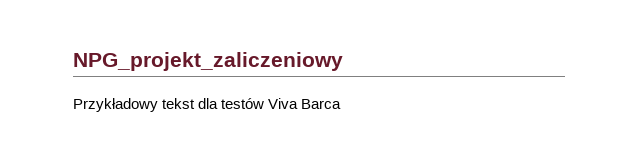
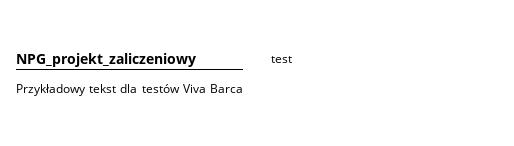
(342, 104) none -> [271,56,292,63] test

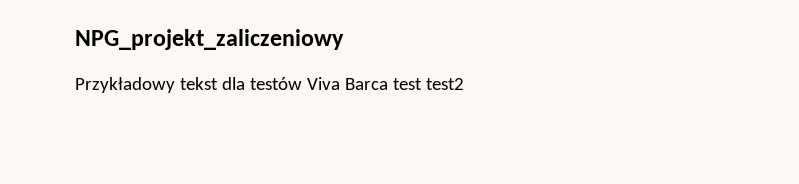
(292, 59) none -> [425,78,464,90] test2

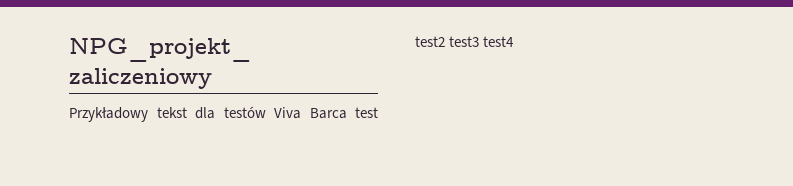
(464, 84) none -> [449,36,515,47] test3 test4

